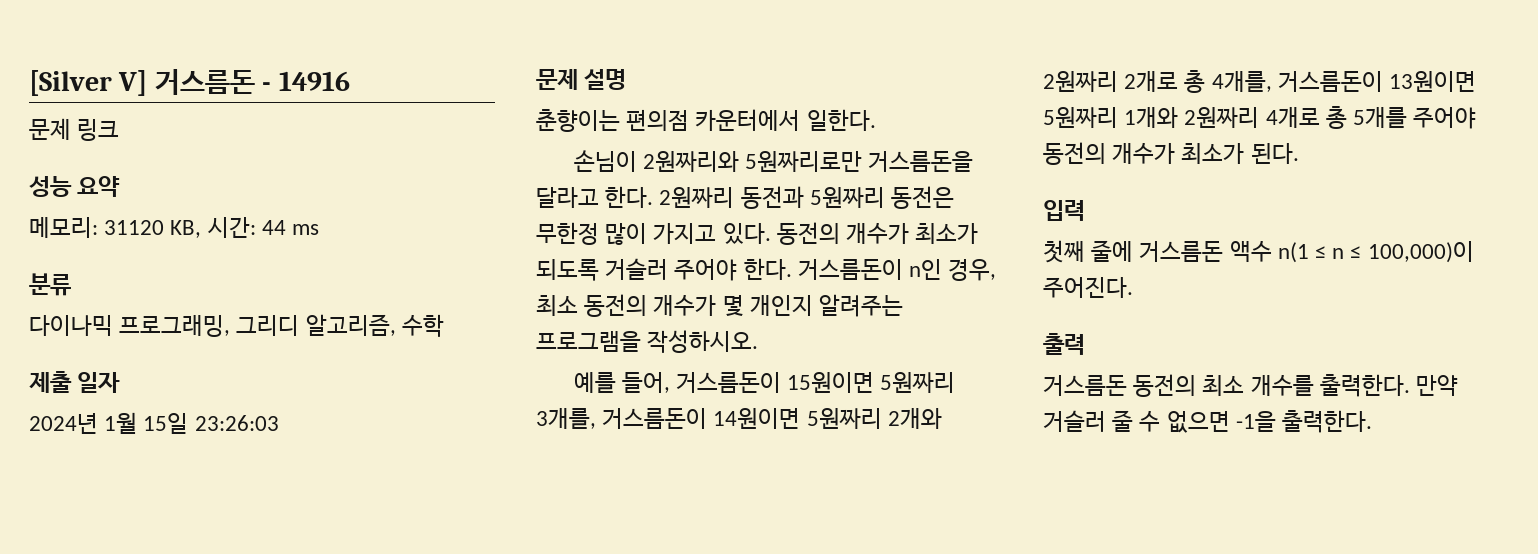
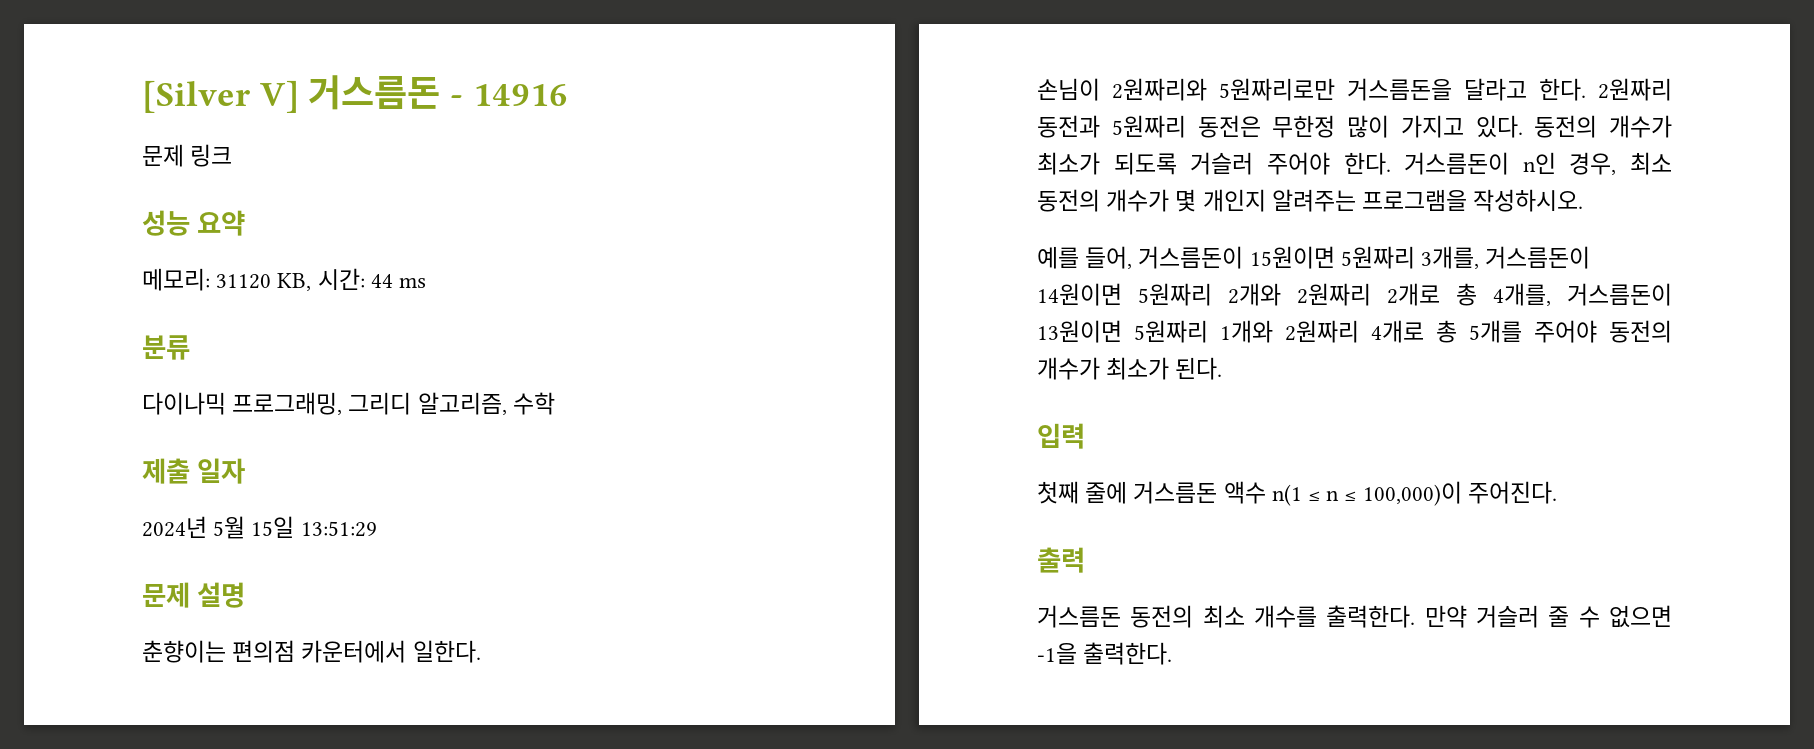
[104,412,279,434] 1월 15일 23:26:03 -> [213,516,377,539] 5월 15일 13:51:29

